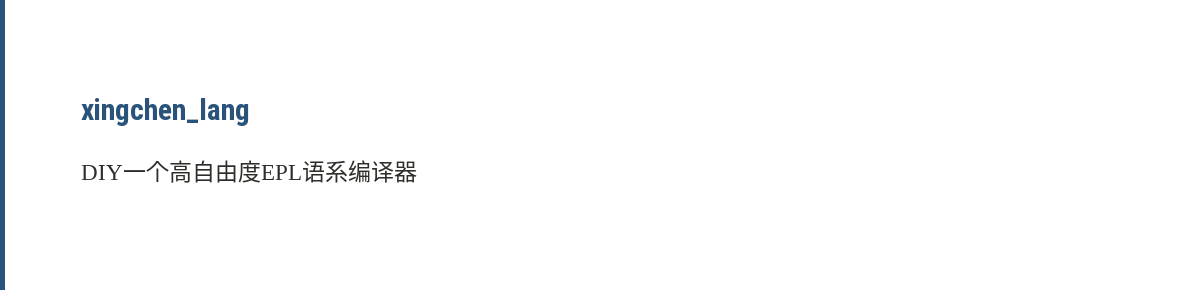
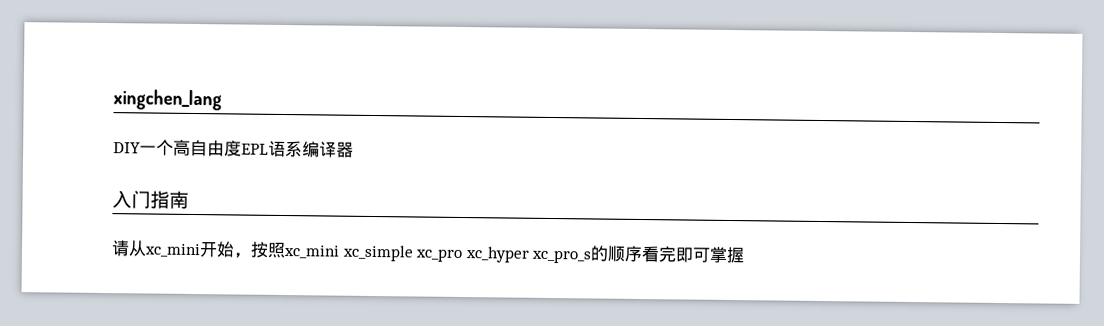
(417, 172) none -> [112,190,189,209] [111,240,746,264] // 入门指南 // 请从xc_mini开始，按照xc_mini xc_simple xc_pro xc_hyper xc_pro_s的顺序看完即可掌握

